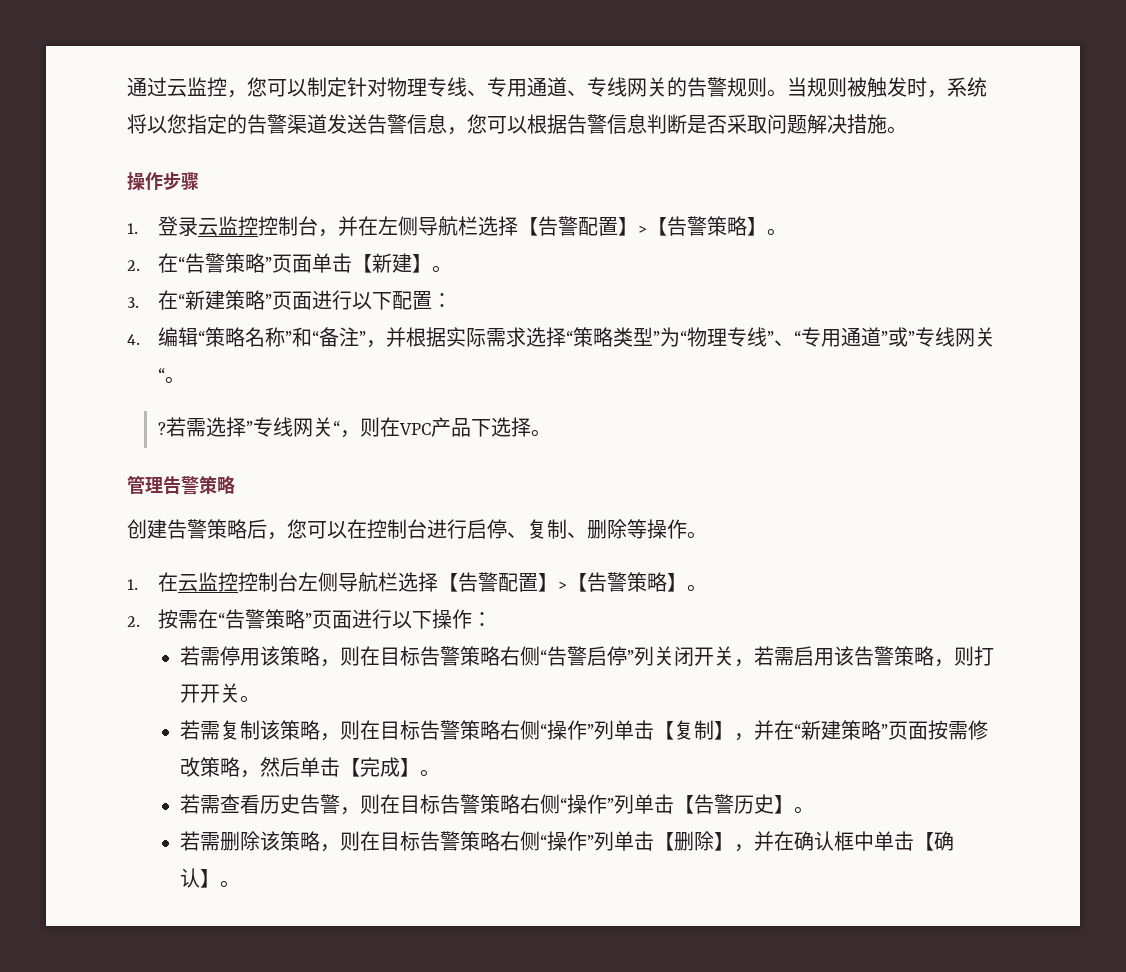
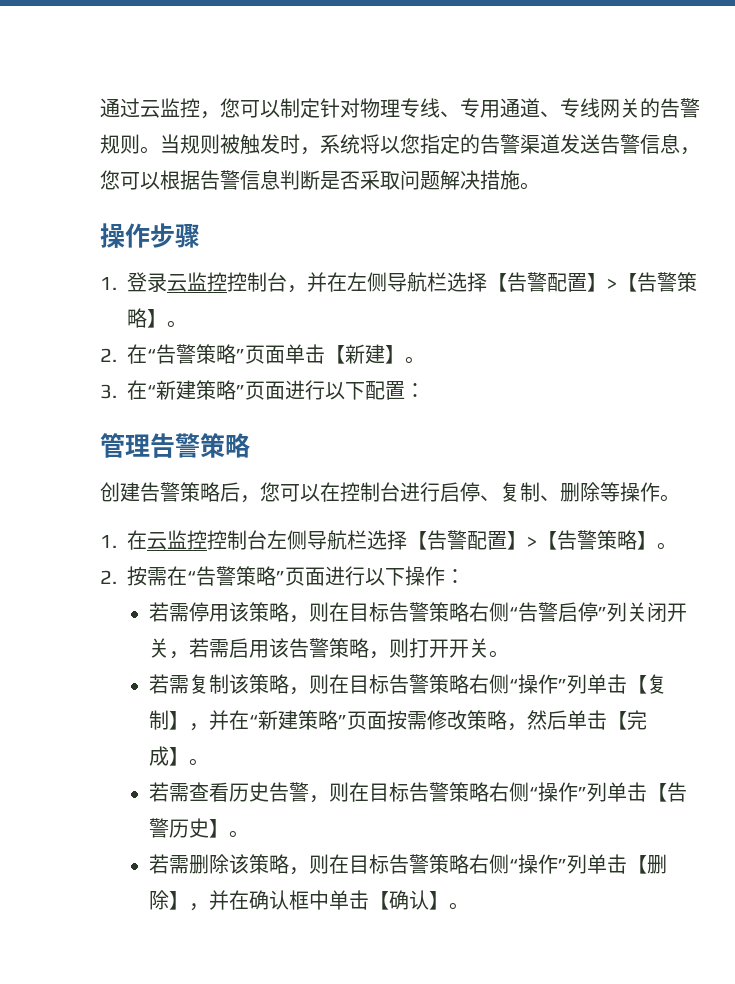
[127,327,995,348] [157,367,185,384] [157,417,551,438] // 4.编辑“策略名称”和“备注”，并根据实际需求选择“策略类型”为“物理专线”、“专用通道”或”专线网关“。 // ?若需选择”专线网关“，则在VPC产品下选择。 -> (425, 390) none

